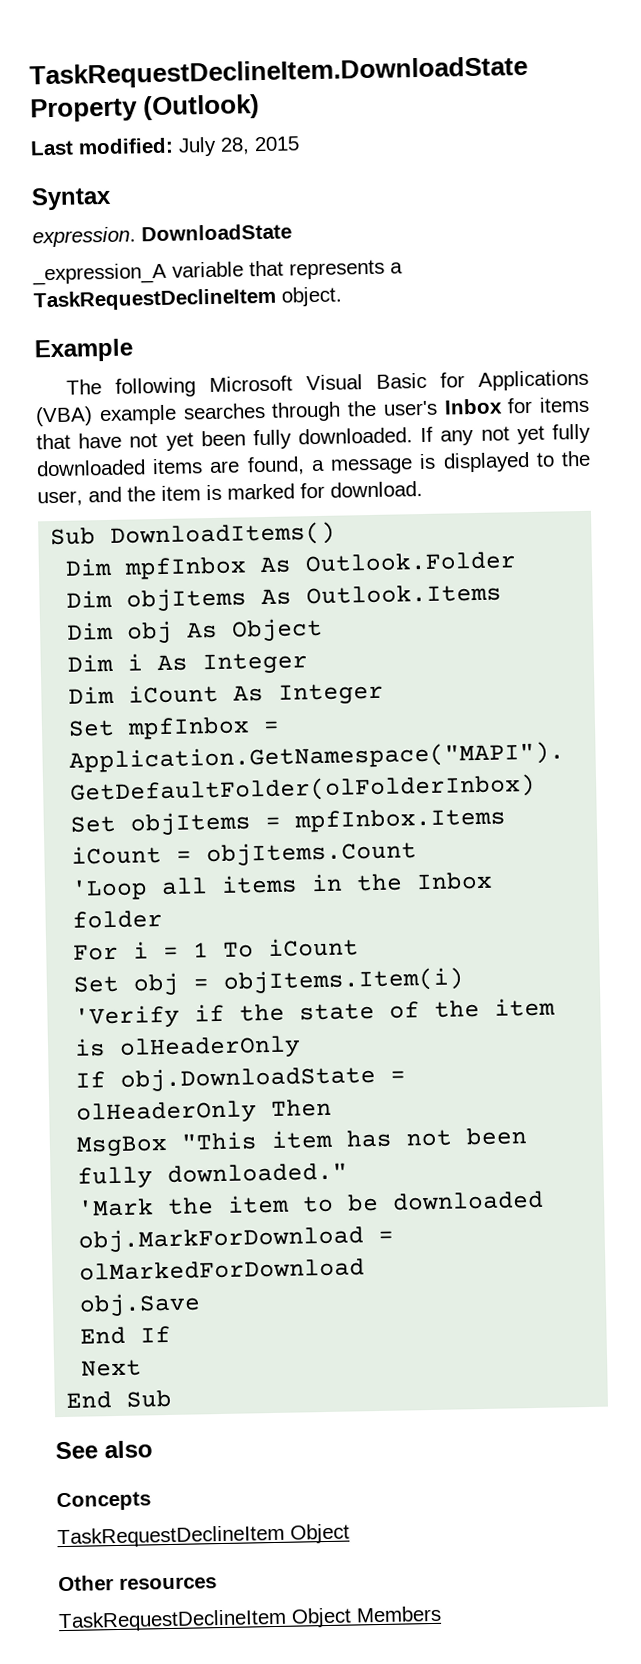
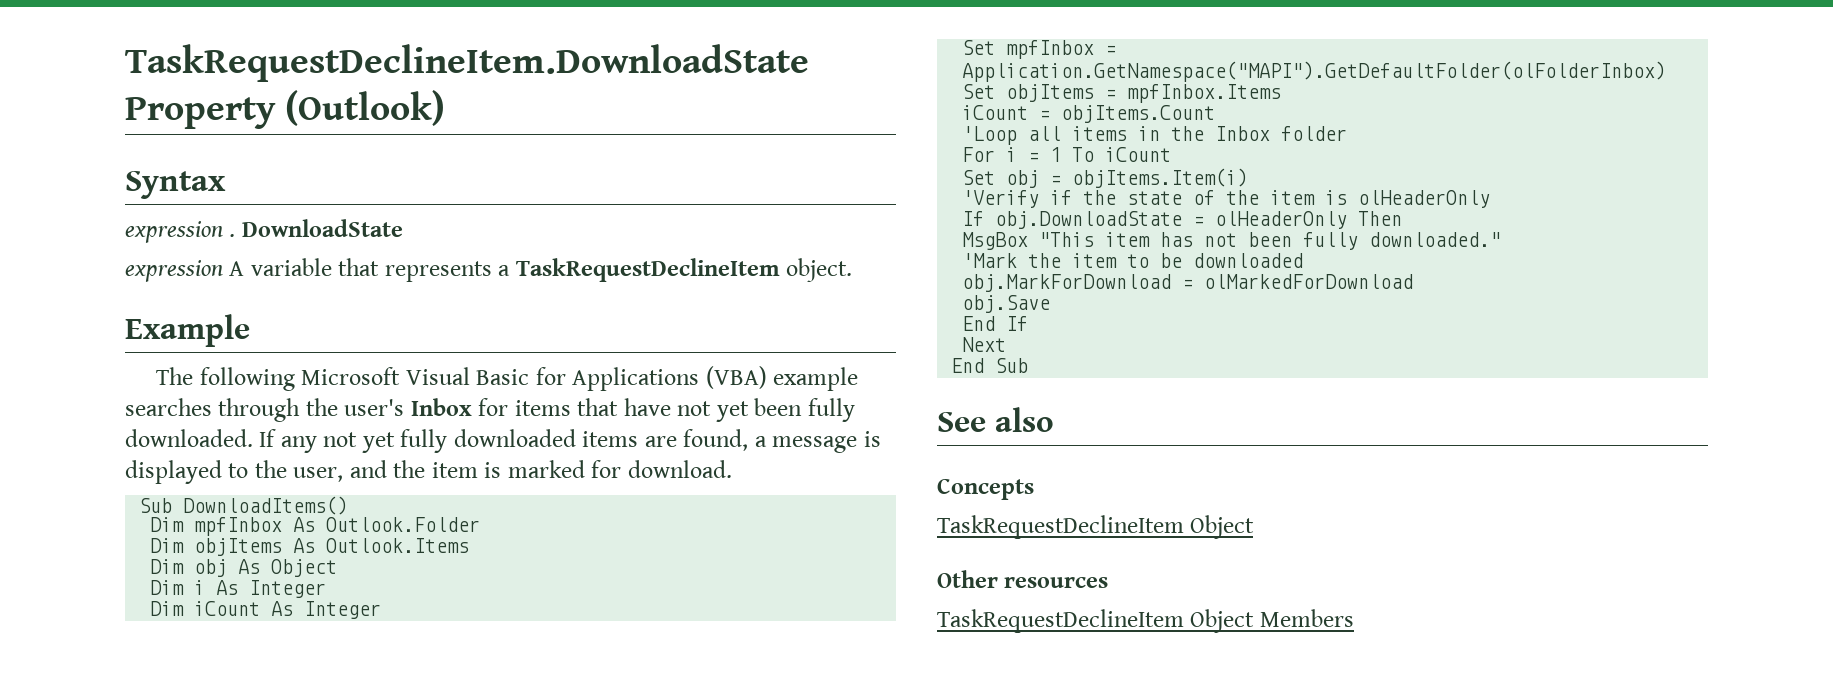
[30,136,300,157] // Last modified: July 28, 2015 -> (446, 108) none
[32,226,136,248] expression. -> [125,221,236,243] expression .
[32,262,167,286] _expression_A -> [125,260,245,282] expression A

